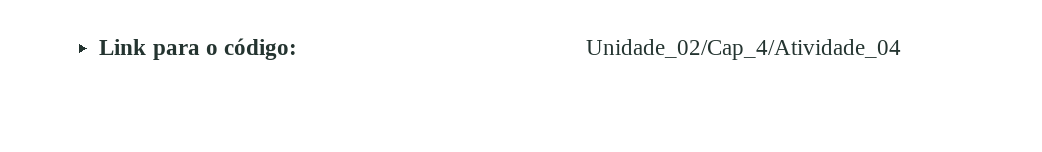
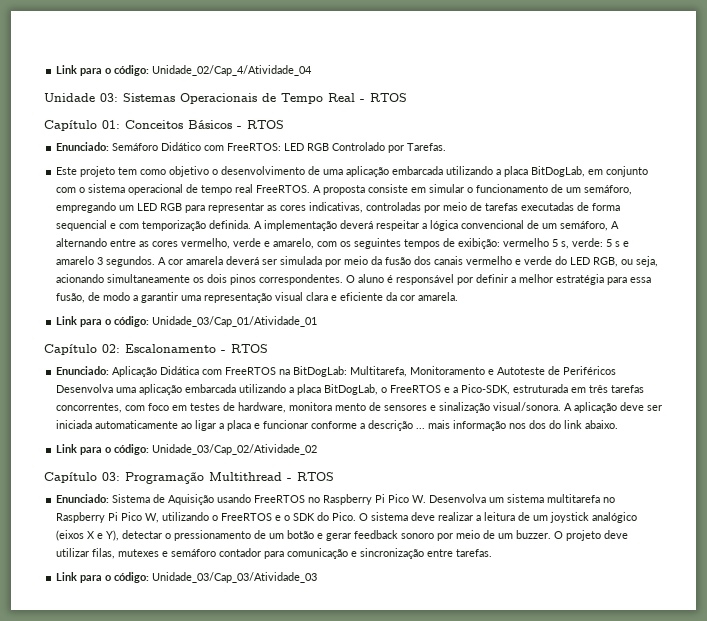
(902, 49) none -> [44,93,407,104] [44,120,284,131] [56,142,447,153] [56,166,649,177] [56,184,633,195] [56,202,621,213] [56,220,620,231] [56,238,630,249] [56,256,659,267] [56,274,652,285] [56,292,459,303] [56,316,318,327] [44,344,268,355] [56,366,617,377] [56,384,645,395] [56,402,663,413] [56,420,619,431] [56,444,318,455] [44,471,334,484] [56,494,616,505] [56,512,638,523] [56,530,629,541] [56,548,493,559] [56,572,318,583] // Unidade 03: Sistemas Operacionais de Tempo Real - RTOS // Capítulo 01: Conceitos Básicos - RTOS // Enunciado: Semáforo Didático com FreeRTOS: LED RGB Controlado por Tarefas. // Este projeto tem como objetivo o desenvolvimento de uma aplicação embarcada utilizando a placa BitDogLab, em conjunto com o sistema operacional de tempo real FreeRTOS. A proposta consiste em simular o funcionamento de um semáforo, empregando um LED RGB para representar as cores indicativas, controladas por meio de tarefas executadas de forma sequencial e com temporização definida. A implementação deverá respeitar a lógica convencional de um semáforo, A alternando entre as cores vermelho, verde e amarelo, com os seguintes tempos de exibição: vermelho 5 s, verde: 5 s e amarelo 3 segundos. A cor amarela deverá ser simulada por meio da fusão dos canais vermelho e verde do LED RGB, ou seja, acionando simultaneamente os dois pinos correspondentes. O aluno é responsável por definir a melhor estratégia para essa fusão, de modo a garantir uma representação visual clara e eficiente da cor amarela. // Link para o código: Unidade_03/Cap_01/Atividade_01 // Capítulo 02: Escalonamento - RTOS // Enunciado: Aplicação Didática com FreeRTOS na BitDogLab: Multitarefa, Monitoramento e Autoteste de Periféricos Desenvolva uma aplicação embarcada utilizando a placa BitDogLab, o FreeRTOS e a Pico-SDK, estruturada em três tarefas concorrentes, com foco em testes de hardware, monitora mento de sensores e sinalização visual/sonora. A aplicação deve ser iniciada automaticamente ao ligar a placa e funcionar conforme a descrição ... mais informação nos dos do link abaixo. // Link para o código: Unidade_03/Cap_02/Atividade_02 // Capítulo 03: Programação Multithread - RTOS // Enunciado: Sistema de Aquisição usando FreeRTOS no Raspberry Pi Pico W. Desenvolva um sistema multitarefa no Raspberry Pi Pico W, utilizando o FreeRTOS e o SDK do Pico. O sistema deve realizar a leitura de um joystick analógico (eixos X e Y), detectar o pressionamento de um botão e gerar feedback sonoro por meio de um buzzer. O projeto deve utilizar filas, mutexes e semáforo contador para comunicação e sincronização entre tarefas. // Link para o código: Unidade_03/Cap_03/Atividade_03

